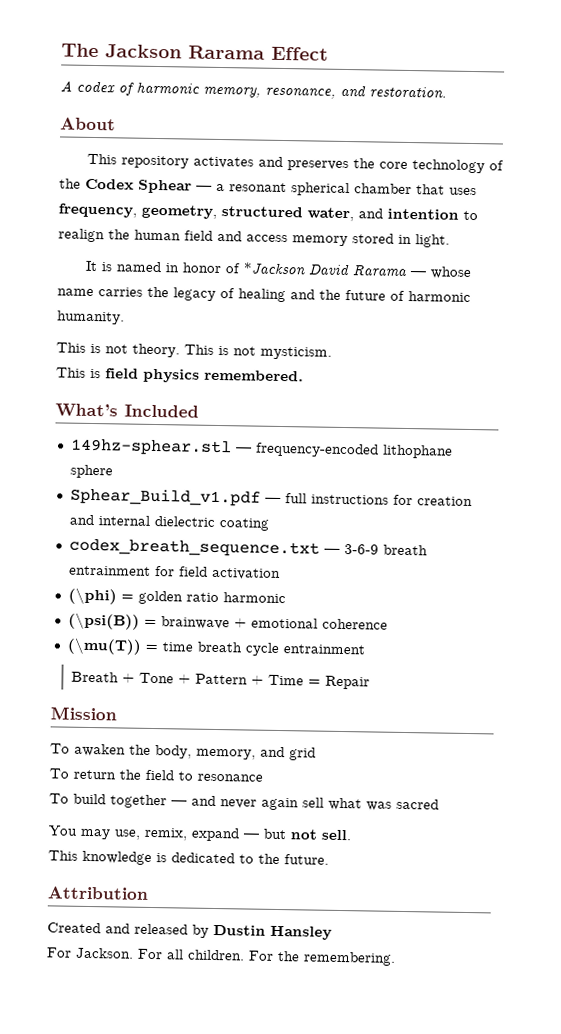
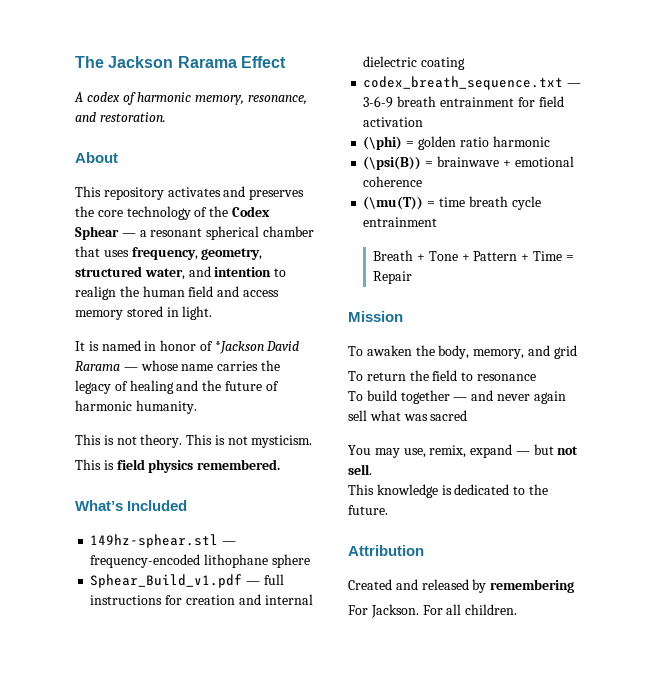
[213,924,332,940] Dustin Hansley -> [490,579,575,593] remembering
[248,950,396,966] For the remembering. -> (518, 609) none

